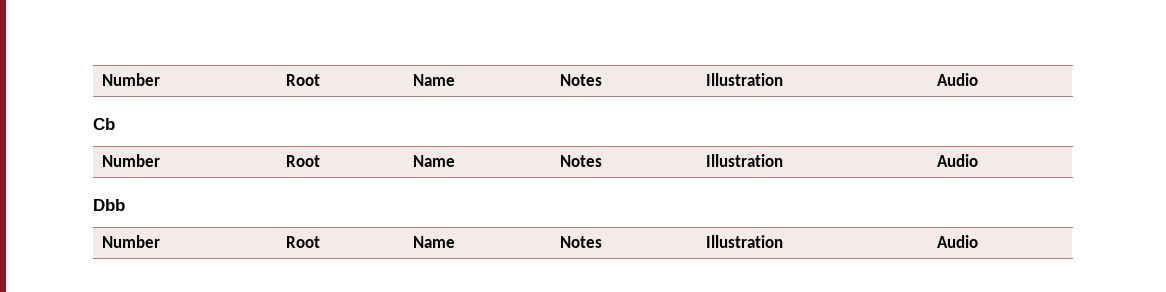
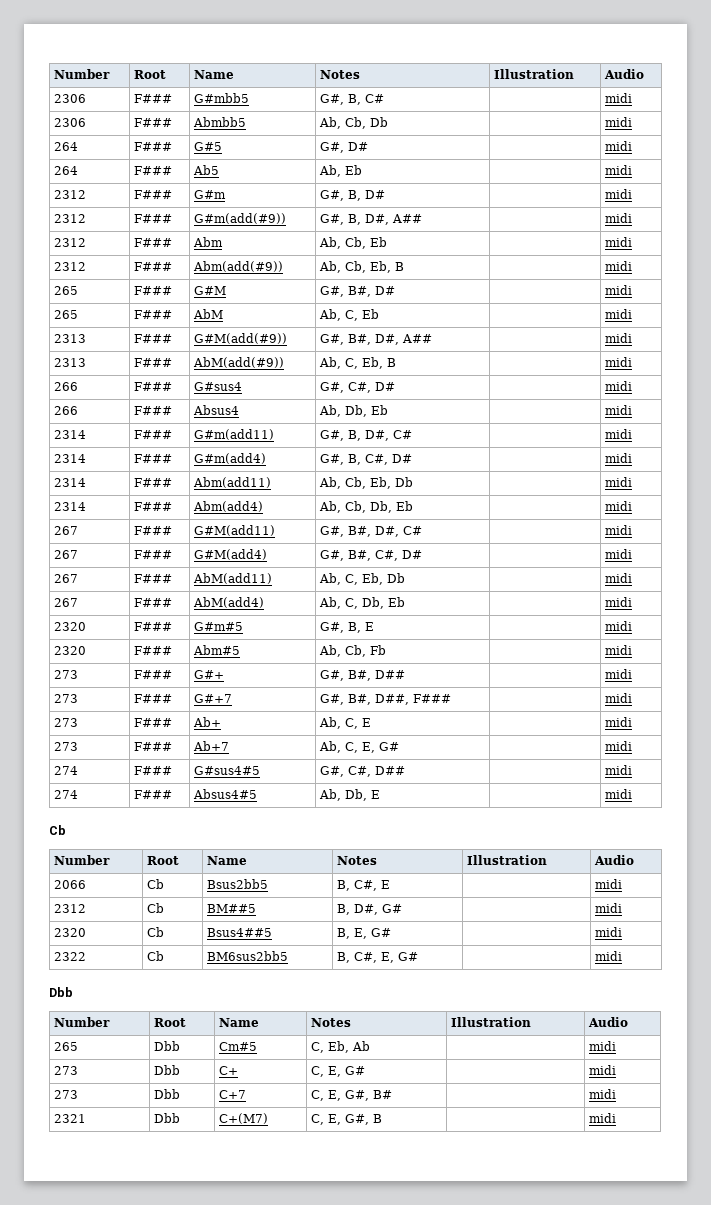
[101,73,160,86] [285,74,320,86] [412,74,455,86] [559,74,602,86] [705,73,783,86] [936,73,978,86] Number | Root | Name | Notes | Illustration | Audio -> [53,69,110,79] [133,70,166,79] [193,70,234,79] [319,70,360,79] [493,69,574,79] [603,69,644,79] [53,94,86,103] [133,94,172,103] [193,93,249,103] [319,94,384,105] [604,93,632,103] [53,118,86,127] [133,118,172,127] [192,117,246,127] [318,117,388,129] [604,117,632,127] [53,142,78,151] [133,142,172,151] [193,142,222,151] [319,142,368,153] [604,141,632,151] [53,166,78,175] [133,166,172,175] [192,165,219,175] [318,165,362,177] [604,165,632,175] [53,190,86,199] [133,190,172,199] [193,190,226,199] [319,190,385,201] [604,189,632,199] [53,214,86,223] [133,214,172,223] [193,213,286,224] [319,214,422,225] [604,213,632,223] [53,238,86,247] [133,238,172,247] [192,237,223,247] [318,237,387,249] [604,237,632,247] [53,262,86,271] [133,262,172,271] [192,261,283,272] [318,261,404,273] [604,261,632,271] [53,286,78,295] [133,286,172,295] [193,286,226,295] [319,286,395,297] [604,285,632,295] [53,310,78,319] [133,310,172,319] [192,309,223,319] [318,309,379,321] [604,309,632,319] [53,334,86,343] [133,334,172,343] [193,333,287,344] [319,334,432,345] [604,333,632,343] [53,358,86,367] [133,358,172,367] [192,357,284,368] [318,357,396,369] [604,357,632,367] [53,382,78,391] [133,382,172,391] [193,382,242,391] [319,382,395,393] [604,381,632,391] [53,406,78,415] [133,406,172,415] [192,405,239,415] [318,405,388,417] [604,405,632,415] [53,430,86,439] [133,430,172,439] [193,429,274,440] [319,430,412,441] [604,429,632,439] [53,454,86,463] [133,454,172,463] [193,453,266,464] [319,454,412,465] [604,453,632,463] [53,478,86,487] [133,478,172,487] [192,477,271,488] [318,477,413,489] [604,477,632,487] [53,502,86,511] [133,502,172,511] [192,501,263,512] [318,501,413,513] [604,501,632,511] [53,526,78,535] [133,526,172,535] [193,525,275,536] [319,526,422,537] [604,525,632,535] [53,550,78,559] [133,550,172,559] [193,549,267,560] [319,550,422,561] [604,549,632,559] [53,574,78,583] [133,574,172,583] [192,573,272,584] [318,573,405,585] [604,573,632,583] [53,598,78,607] [133,598,172,607] [192,597,264,608] [318,597,405,609] [604,597,632,607] [53,622,86,631] [133,622,172,631] [193,622,243,631] [319,622,374,633] [604,621,632,631] [53,646,86,655] [133,646,172,655] [192,645,240,655] [318,645,386,657] [604,645,632,655] [53,670,78,679] [133,670,172,679] [193,670,224,679] [319,670,405,681] [604,669,632,679] [53,694,78,703] [133,694,172,703] [193,694,232,703] [319,694,451,705] [604,693,632,703] [53,718,78,727] [133,718,172,727] [192,717,221,727] [318,717,371,729] [604,717,632,727] [53,742,78,751] [133,742,172,751] [192,741,229,751] [318,741,399,753] [604,741,632,751] [53,766,78,775] [133,766,172,775] [193,766,260,775] [319,766,405,777] [604,765,632,775] [53,790,78,799] [133,790,172,799] [192,789,257,799] [318,789,380,801] [604,789,632,799] Number | Root | Name | Notes | Illustration | Audio // 2306 | F### | G#mbb5 | G#, B, C# | | midi // 2306 | F### | Abmbb5 | Ab, Cb, Db | | midi // 264 | F### | G#5 | G#, D# | | midi // 264 | F### | Ab5 | Ab, Eb | | midi // 2312 | F### | G#m | G#, B, D# | | midi // 2312 | F### | G#m(add(#9)) | G#, B, D#, A## | | midi // 2312 | F### | Abm | Ab, Cb, Eb | | midi // 2312 | F### | Abm(add(#9)) | Ab, Cb, Eb, B | | midi // 265 | F### | G#M | G#, B#, D# | | midi // 265 | F### | AbM | Ab, C, Eb | | midi // 2313 | F### | G#M(add(#9)) | G#, B#, D#, A## | | midi // 2313 | F### | AbM(add(#9)) | Ab, C, Eb, B | | midi // 266 | F### | G#sus4 | G#, C#, D# | | midi // 266 | F### | Absus4 | Ab, Db, Eb | | midi // 2314 | F### | G#m(add11) | G#, B, D#, C# | | midi // 2314 | F### | G#m(add4) | G#, B, C#, D# | | midi // 2314 | F### | Abm(add11) | Ab, Cb, Eb, Db | | midi // 2314 | F### | Abm(add4) | Ab, Cb, Db, Eb | | midi // 267 | F### | G#M(add11) | G#, B#, D#, C# | | midi // 267 | F### | G#M(add4) | G#, B#, C#, D# | | midi // 267 | F### | AbM(add11) | Ab, C, Eb, Db | | midi // 267 | F### | AbM(add4) | Ab, C, Db, Eb | | midi // 2320 | F### | G#m#5 | G#, B, E | | midi // 2320 | F### | Abm#5 | Ab, Cb, Fb | | midi // 273 | F### | G#+ | G#, B#, D## | | midi // 273 | F### | G#+7 | G#, B#, D##, F### | | midi // 273 | F### | Ab+ | Ab, C, E | | midi // 273 | F### | Ab+7 | Ab, C, E, G# | | midi // 274 | F### | G#sus4#5 | G#, C#, D## | | midi // 274 | F### | Absus4#5 | Ab, Db, E | | midi
(978, 160) none -> [53,880,86,889] [146,879,164,889] [206,879,268,889] [336,880,390,891] [594,879,622,889] [53,904,86,913] [146,903,164,913] [206,904,256,913] [336,904,402,915] [594,903,622,913] [53,928,86,937] [146,927,164,937] [206,928,272,937] [336,928,391,939] [594,927,622,937] [53,952,86,961] [146,951,164,961] [206,951,288,961] [336,952,418,963] [594,951,622,961] // 2066 | Cb | Bsus2bb5 | B, C#, E | | midi // 2312 | Cb | BM##5 | B, D#, G# | | midi // 2320 | Cb | Bsus4##5 | B, E, G# | | midi // 2322 | Cb | BM6sus2bb5 | B, C#, E, G# | | midi
(978, 241) none -> [53,1042,78,1051] [153,1041,180,1051] [218,1042,257,1051] [310,1041,370,1053] [588,1041,616,1051] [53,1066,78,1075] [153,1065,180,1075] [218,1066,238,1075] [310,1066,365,1077] [588,1065,616,1075] [53,1090,78,1099] [153,1089,180,1099] [218,1090,246,1099] [310,1090,392,1101] [588,1089,616,1099] [53,1114,86,1123] [153,1113,180,1123] [218,1113,268,1124] [310,1114,382,1125] [588,1113,616,1123] // 265 | Dbb | Cm#5 | C, Eb, Ab | | midi // 273 | Dbb | C+ | C, E, G# | | midi // 273 | Dbb | C+7 | C, E, G#, B# | | midi // 2321 | Dbb | C+(M7) | C, E, G#, B | | midi

